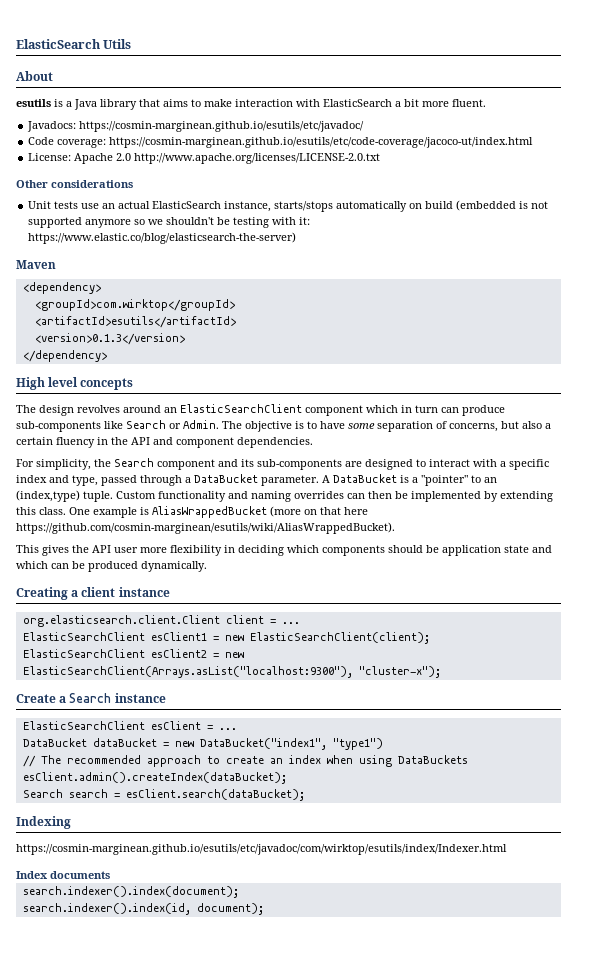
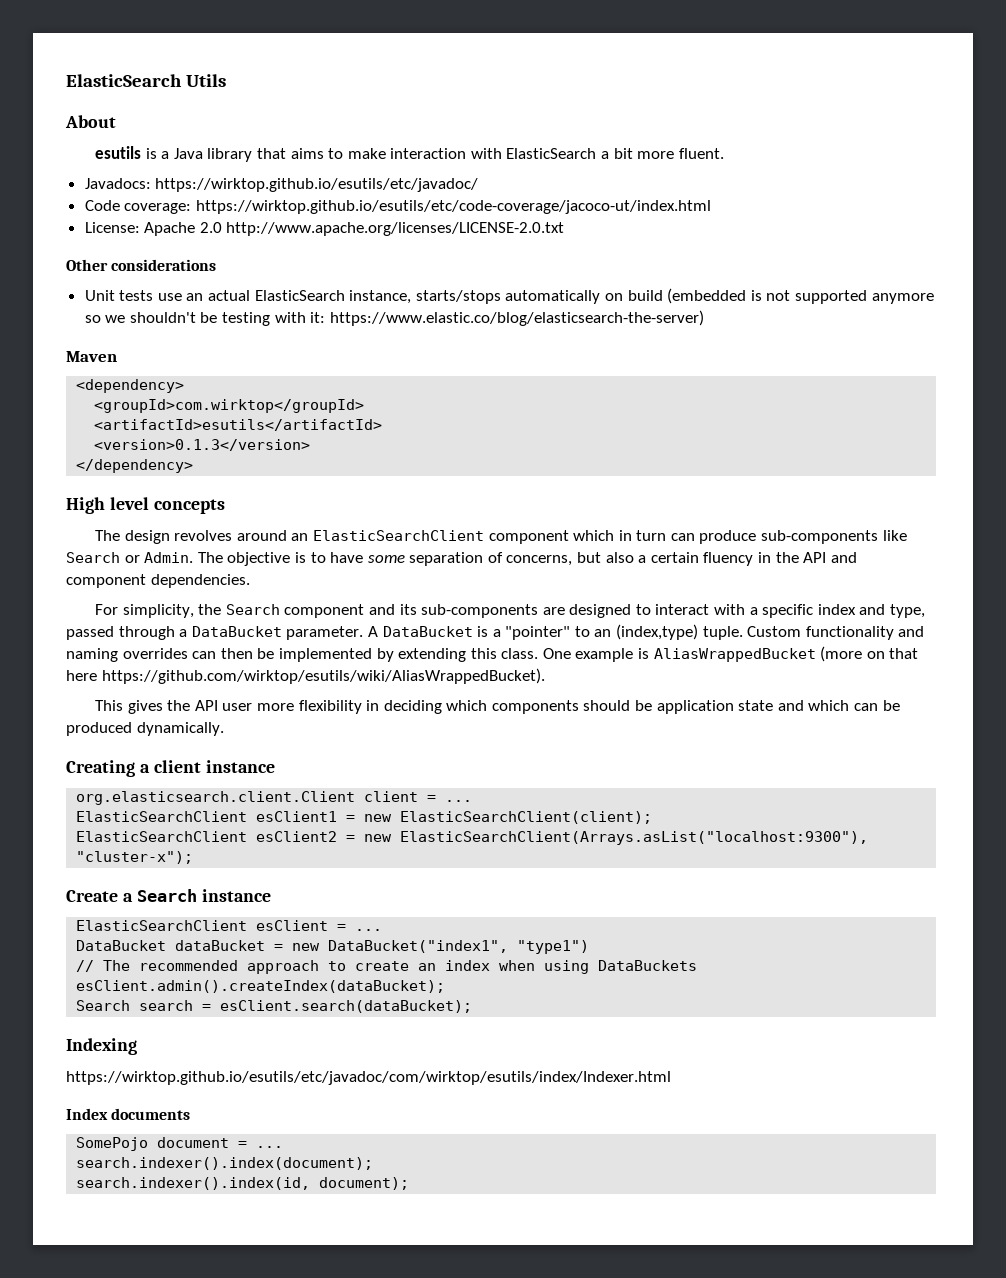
[79,121,365,132] https://cosmin-marginean.github.io/esutils/etc/javadoc/ -> [155,178,479,192] https://wirktop.github.io/esutils/etc/javadoc/
[109,137,534,148] https://cosmin-marginean.github.io/esutils/etc/code-coverage/jacoco-ut/index.html -> [195,200,711,214] https://wirktop.github.io/esutils/etc/code-coverage/jacoco-ut/index.html
[16,522,395,534] https://github.com/cosmin-marginean/esutils/wiki/AliasWrappedBucket). -> [101,668,545,684] https://github.com/wirktop/esutils/wiki/AliasWrappedBucket).
[16,844,507,855] https://cosmin-marginean.github.io/esutils/etc/javadoc/com/wirktop/esutils/index/Indexer.html -> [66,1071,671,1085] https://wirktop.github.io/esutils/etc/javadoc/com/wirktop/esutils/index/Indexer.html
(110, 875) none -> [76,1137,284,1151] // SomePojo document = ...

